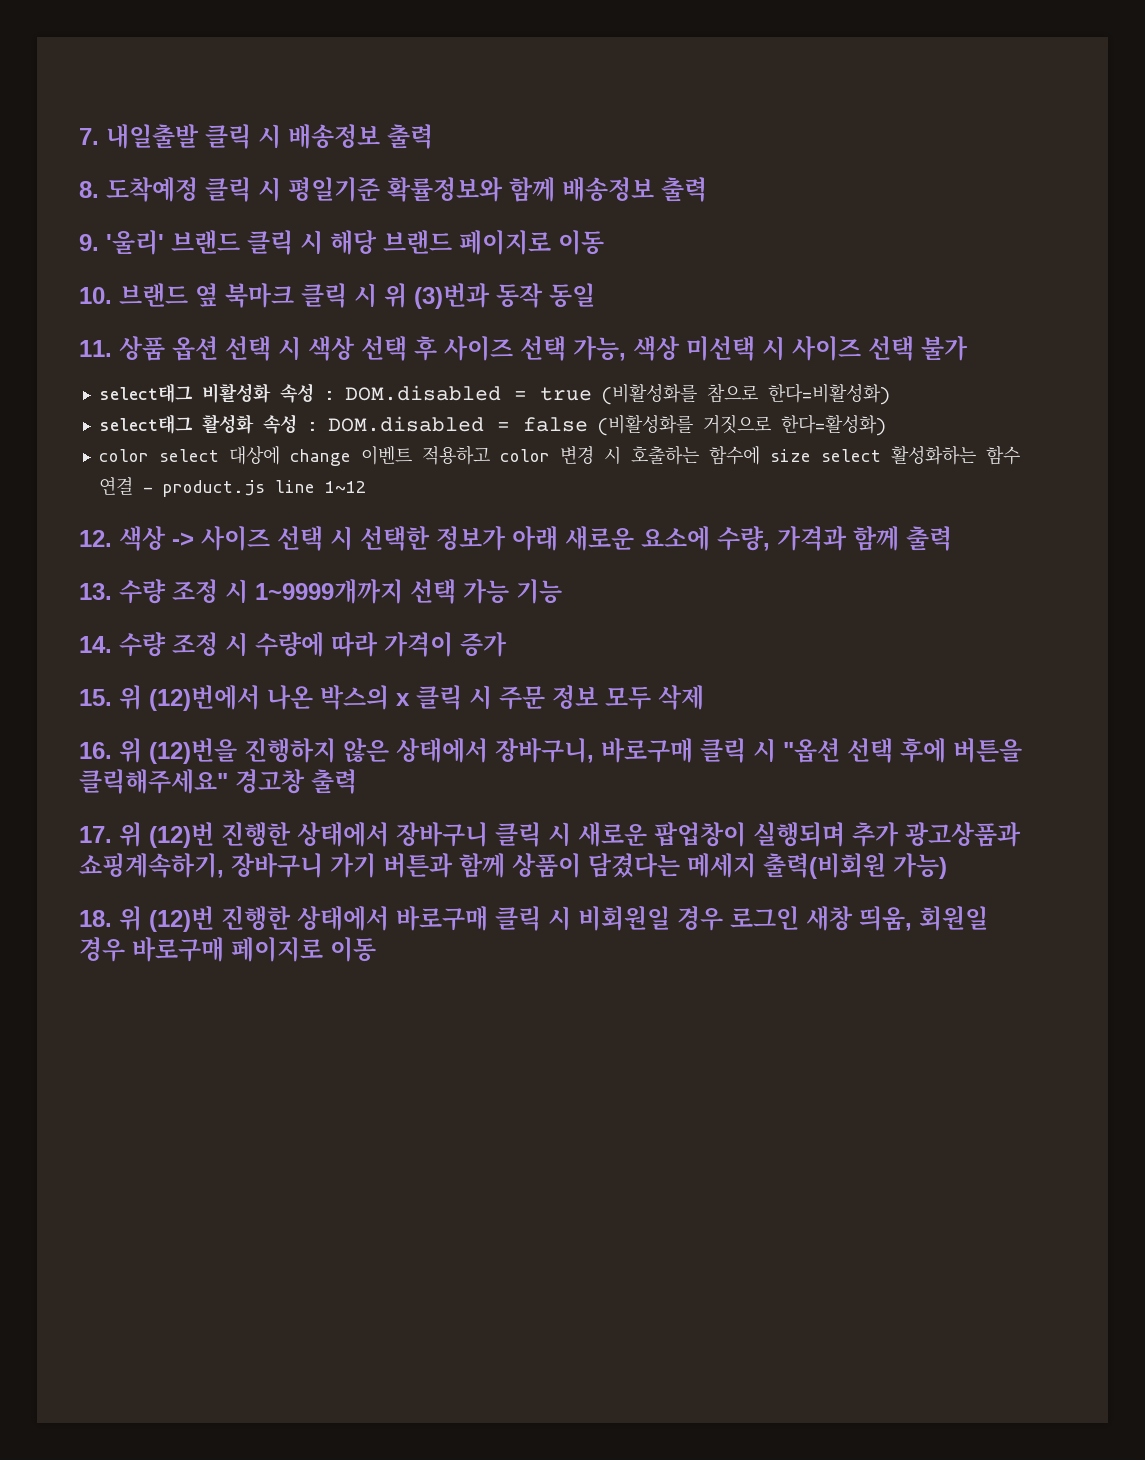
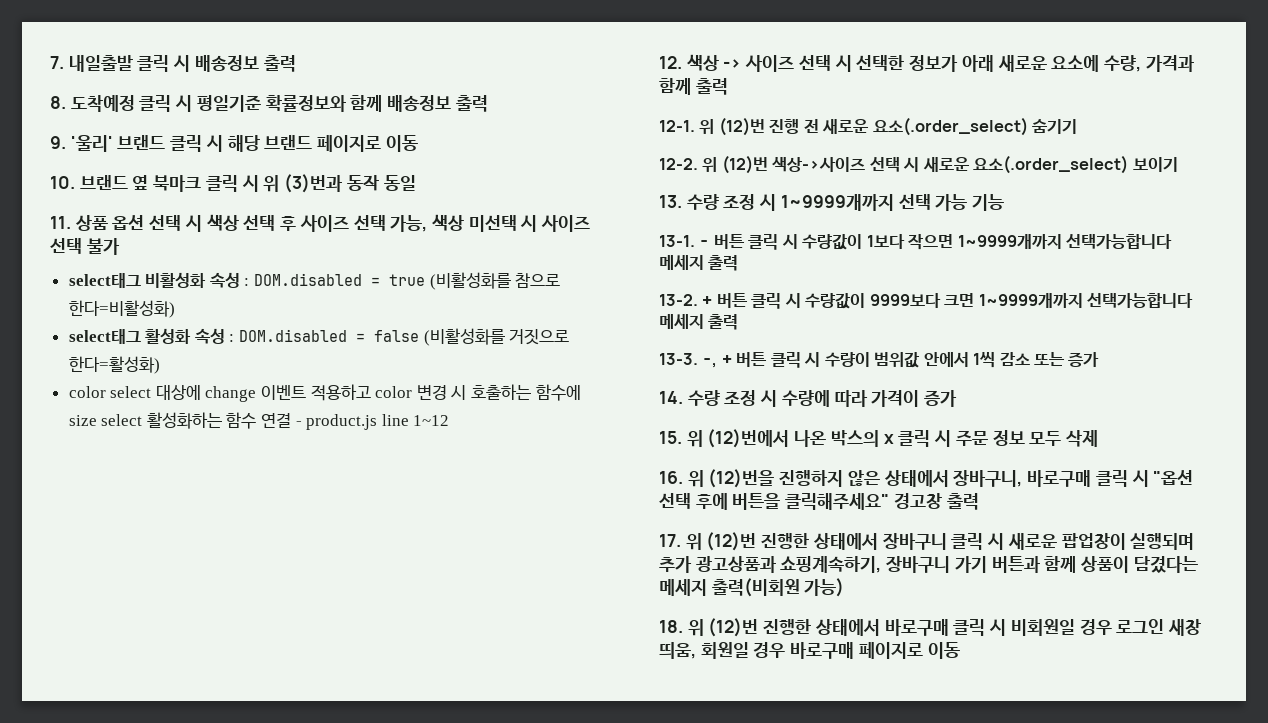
(952, 538) none -> [659,117,1078,136] [659,155,1178,174] // 12-1. 위 (12)번 진행 전 새로운 요소(.order_select) 숨기기 // 12-2. 위 (12)번 색상->사이즈 선택 시 새로운 요소(.order_select) 보이기
(562, 591) none -> [659,234,1173,250] [659,255,739,271] [659,293,1194,309] [659,314,739,330] [659,352,1100,368] // 13-1. - 버튼 클릭 시 수량값이 1보다 작으면 1~9999개까지 선택가능합니다 메세지 출력 // 13-2. + 버튼 클릭 시 수량값이 9999보다 크면 1~9999개까지 선택가능합니다 메세지 출력 // 13-3. -, + 버튼 클릭 시 수량이 범위값 안에서 1씩 감소 또는 증가

